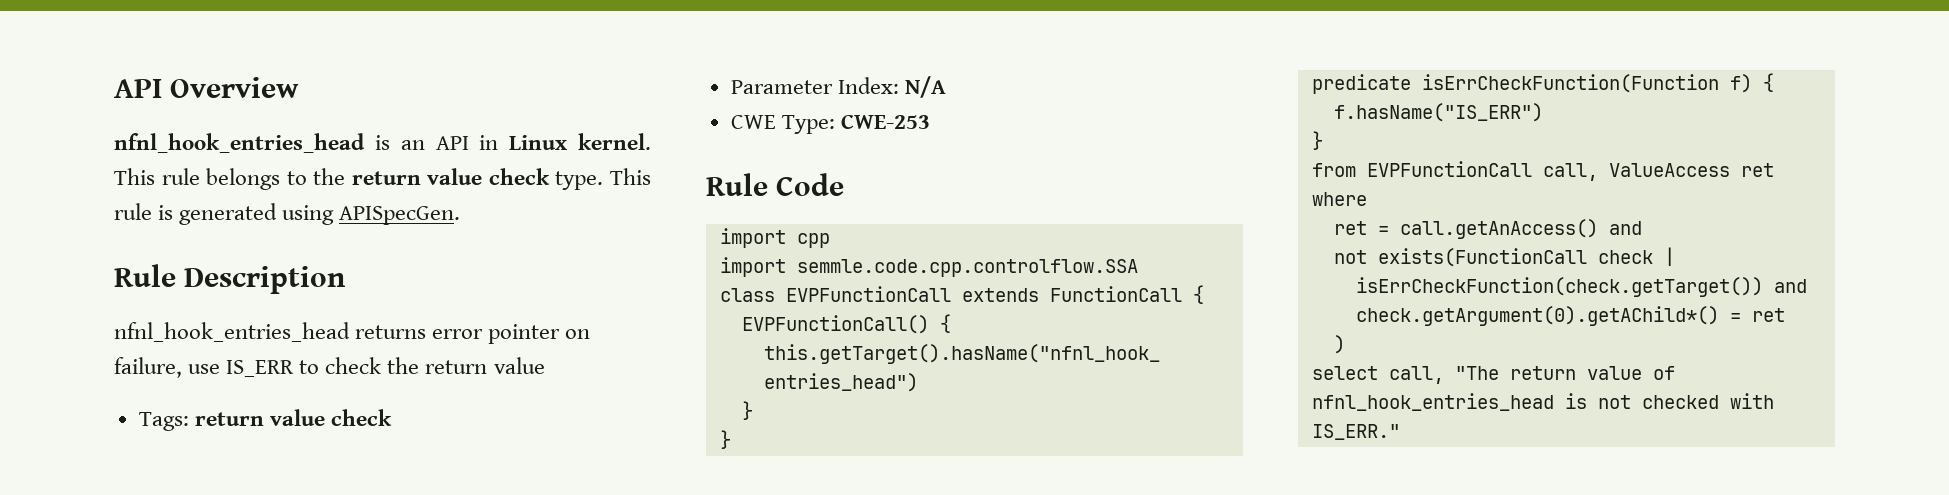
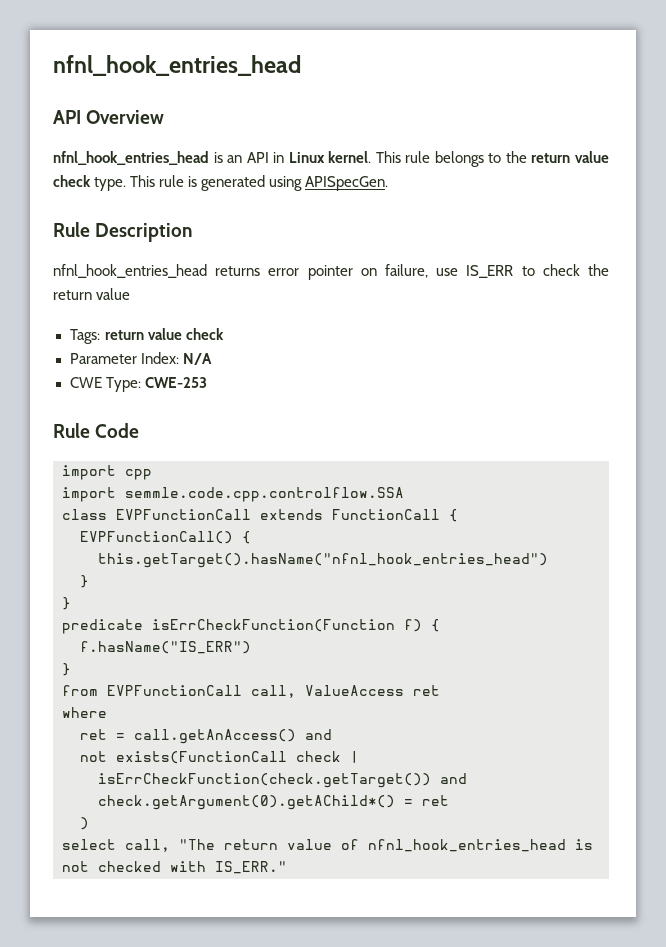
(114, 88) none -> [53,55,301,76] nfnl_hook_entries_head //

